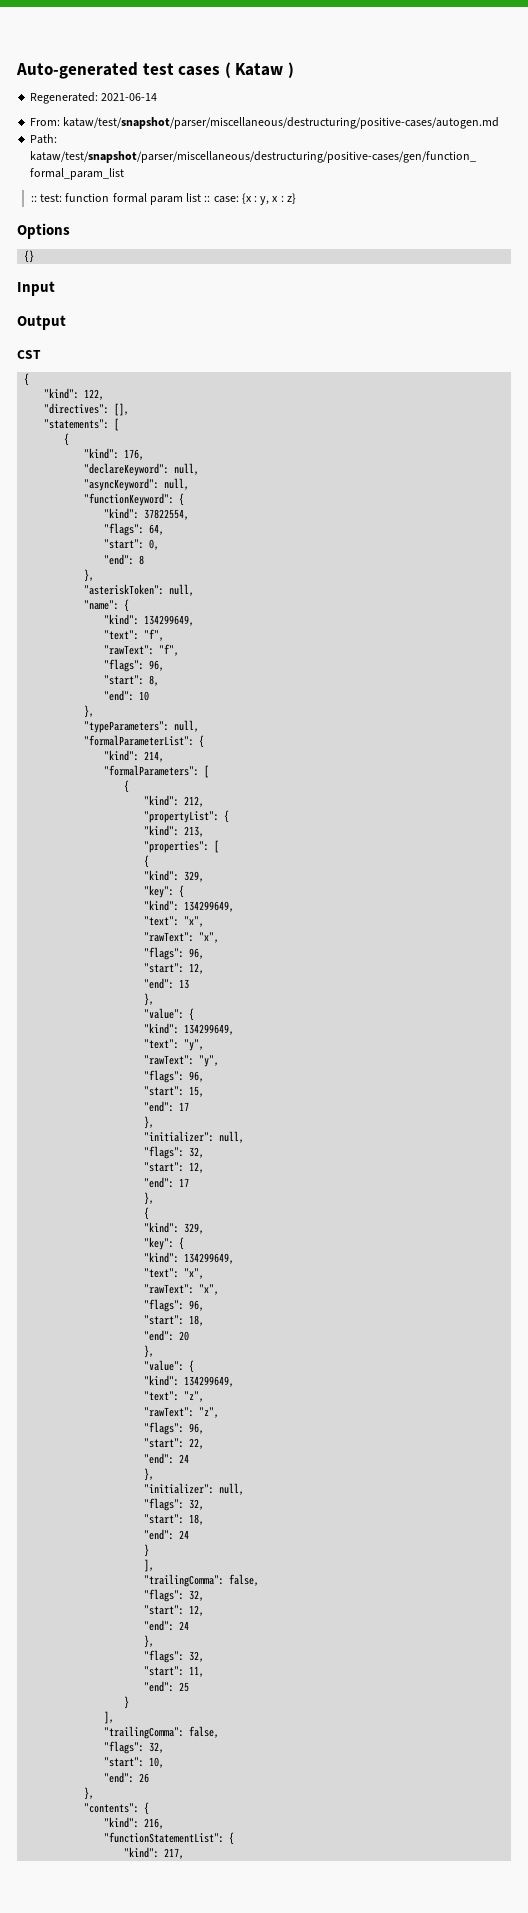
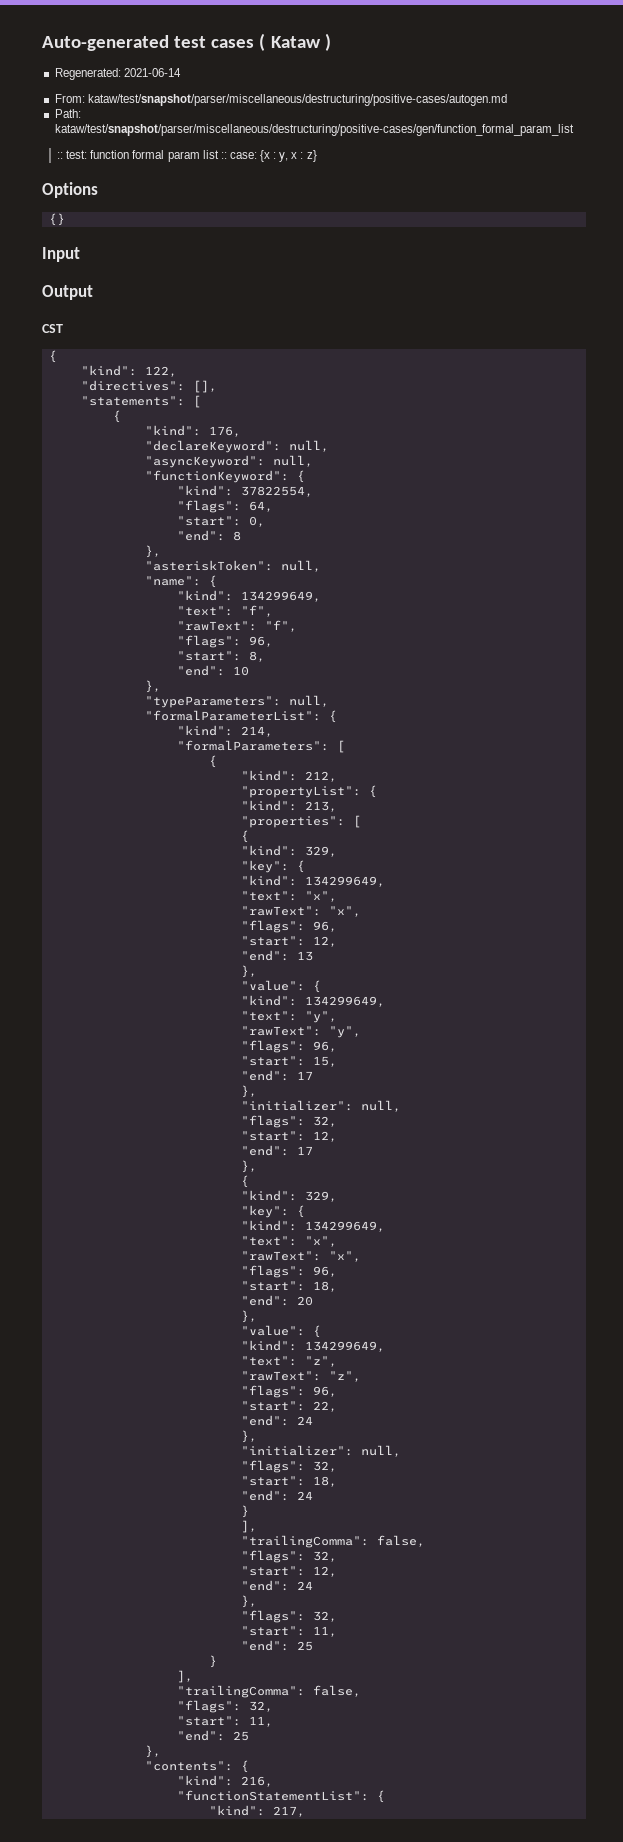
[149,1757,165,1768] [104,1772,150,1783] 10, // "end": 26 -> [248,1716,273,1727] [176,1730,249,1741] 11, // "end": 25

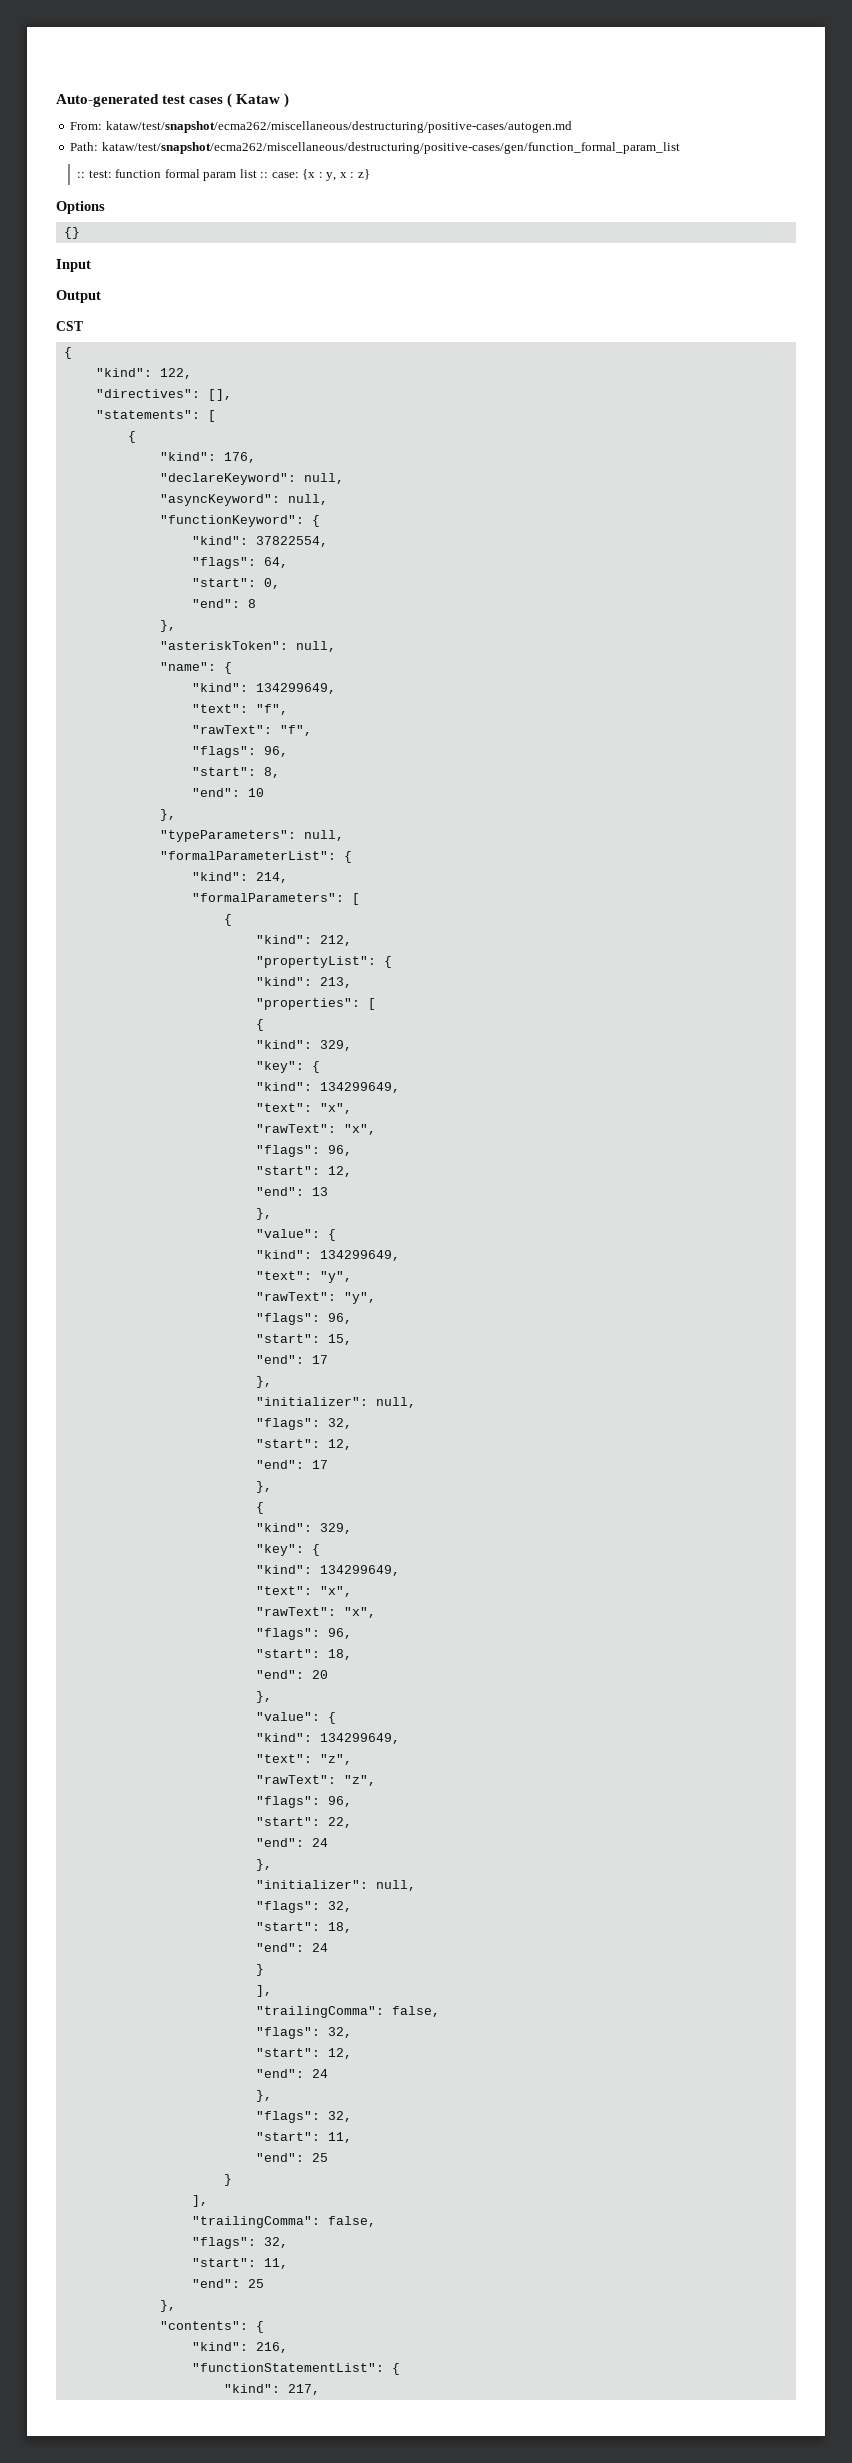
[54,68,181,80] // Regenerated: 2021-06-14 -> (290, 100) none
[87,94,507,106] kataw/test/snapshot/parser/miscellaneous/destructuring/positive-cases/autogen.md -> [105,121,572,133] kataw/test/snapshot/ecma262/miscellaneous/destructuring/positive-cases/autogen.md
[54,124,574,136] kataw/test/snapshot/parser/miscellaneous/destructuring/positive-cases/gen/function_formal_param_list -> [101,142,680,154] kataw/test/snapshot/ecma262/miscellaneous/destructuring/positive-cases/gen/function_formal_param_list

